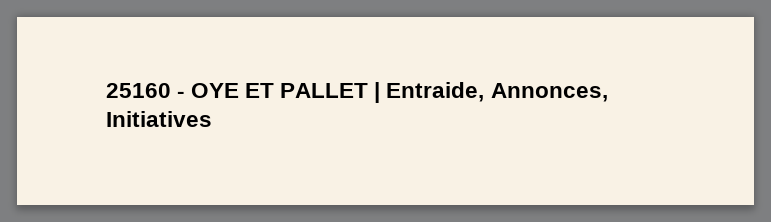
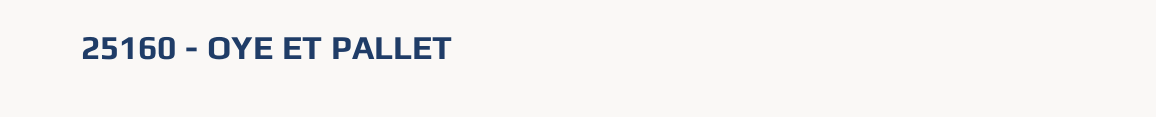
[374,82,608,103] [106,111,212,127] | Entraide, Annonces, Initiatives -> (453, 48) none

